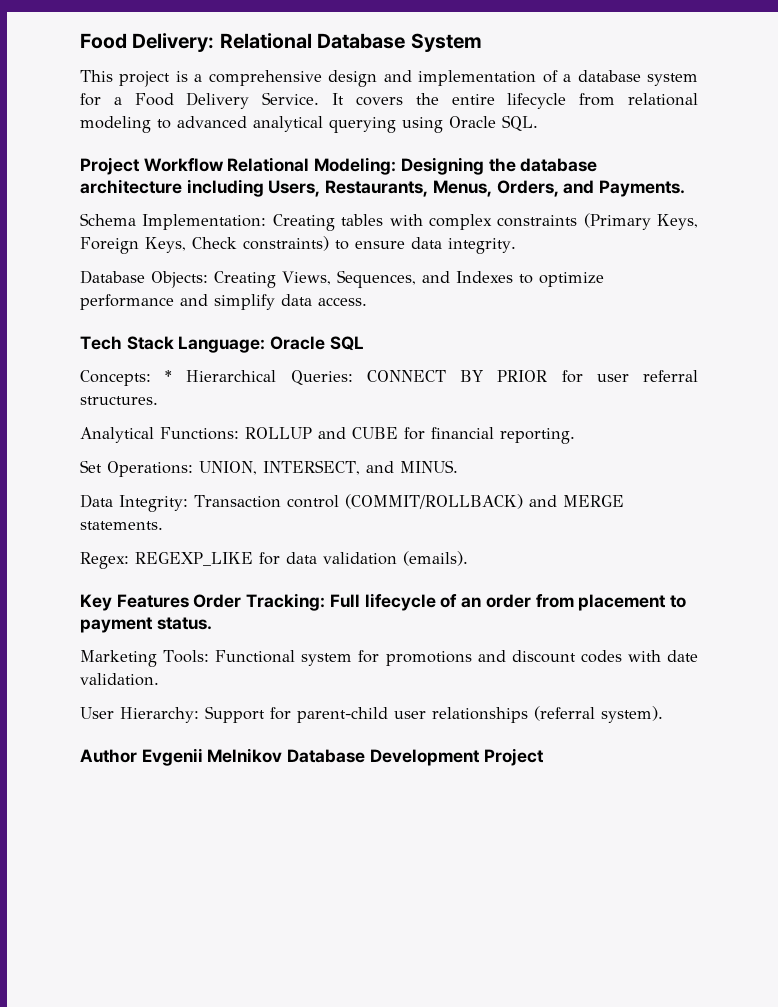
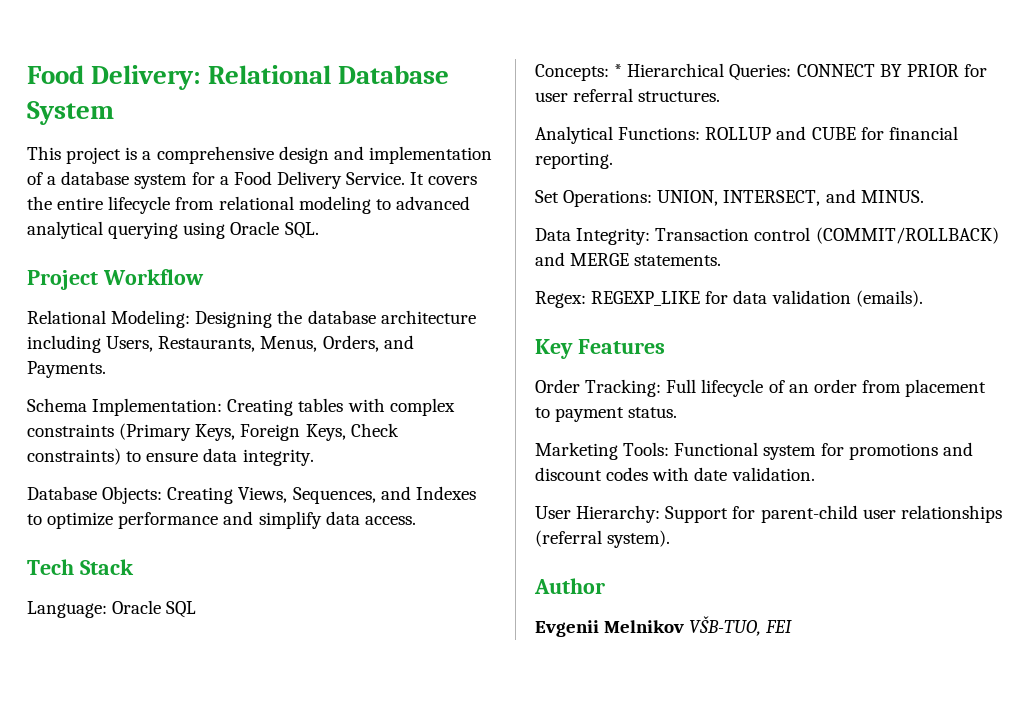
(224, 165) none -> (204, 277) //
(174, 343) none -> (134, 567) //
(189, 601) none -> (665, 346) //
(137, 756) none -> (605, 586) //
[287,748,544,766] Database Development Project -> [689,616,793,636] VŠB-TUO, FEI

